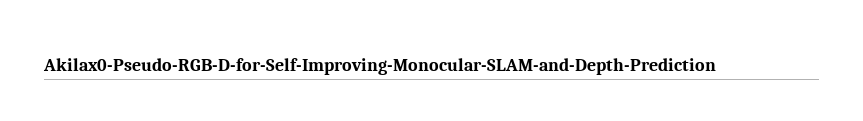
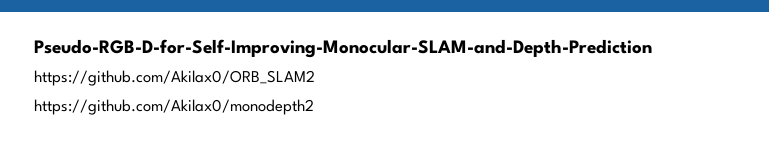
[43,58,716,75] Akilax0-Pseudo-RGB-D-for-Self-Improving-Monocular-SLAM-and-Depth-Prediction -> [34,39,652,58] [34,70,315,86] [34,99,314,115] Pseudo-RGB-D-for-Self-Improving-Monocular-SLAM-and-Depth-Prediction // https://github.com/Akilax0/ORB_SLAM2 // https://github.com/Akilax0/monodepth2

